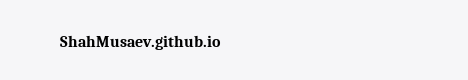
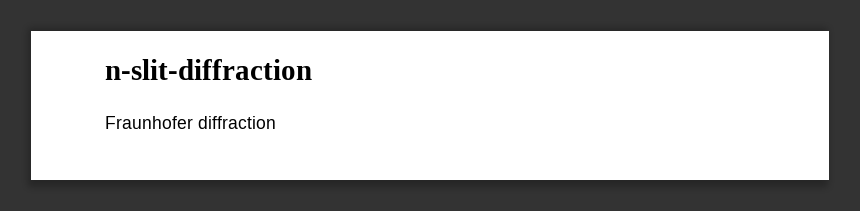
[60,35,221,50] ShahMusaev.github.io -> [105,59,312,80] [105,116,276,129] n-slit-diffraction // Fraunhofer diffraction

